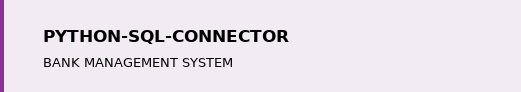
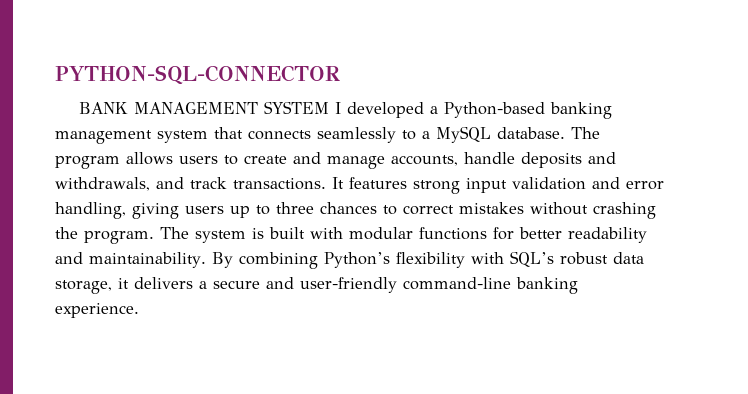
(233, 62) none -> [334,102,612,119] [55,126,600,144] [55,152,616,169] [55,177,664,194] [55,202,656,219] [55,227,647,244] [55,251,644,269] [55,277,578,294] [55,303,139,318] I developed a Python-based banking management system that connects seamlessly to a MySQL database. The program allows users to create and manage accounts, handle deposits and withdrawals, and track transactions. It features strong input validation and error handling, giving users up to three chances to correct mistakes without crashing the program. The system is built with modular functions for better readability and maintainability. By combining Python’s flexibility with SQL’s robust data storage, it delivers a secure and user-friendly command-line banking experience.

